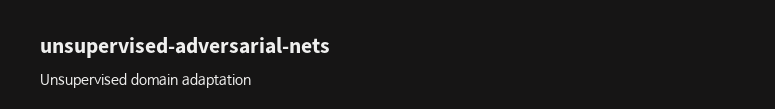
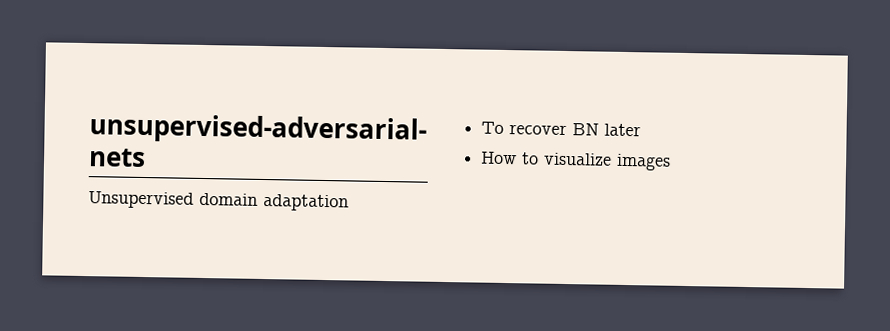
(251, 80) none -> [481,121,642,137] [481,151,672,171] // To recover BN later // How to visualize images

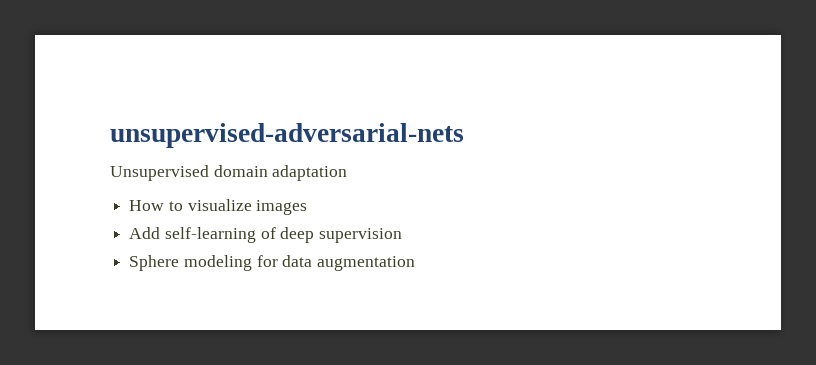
[481,121,642,137] // To recover BN later -> (348, 173) none
(672, 162) none -> [129,227,403,243] [129,255,416,271] // Add self-learning of deep supervision // Sphere modeling for data augmentation

